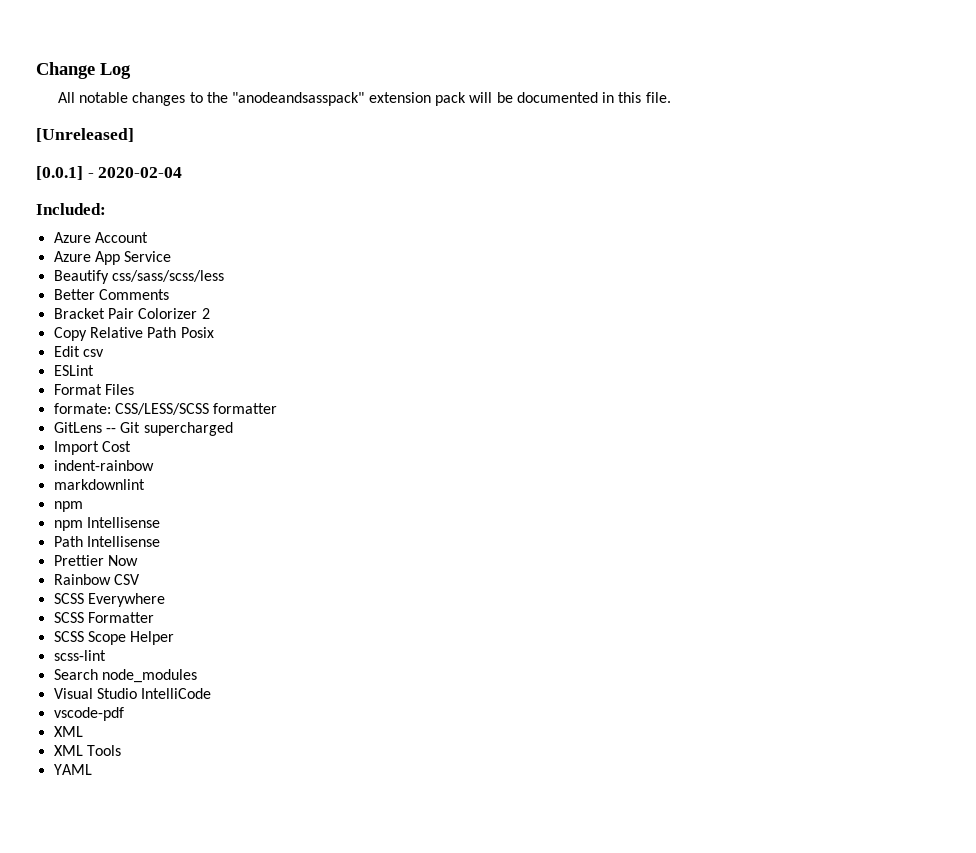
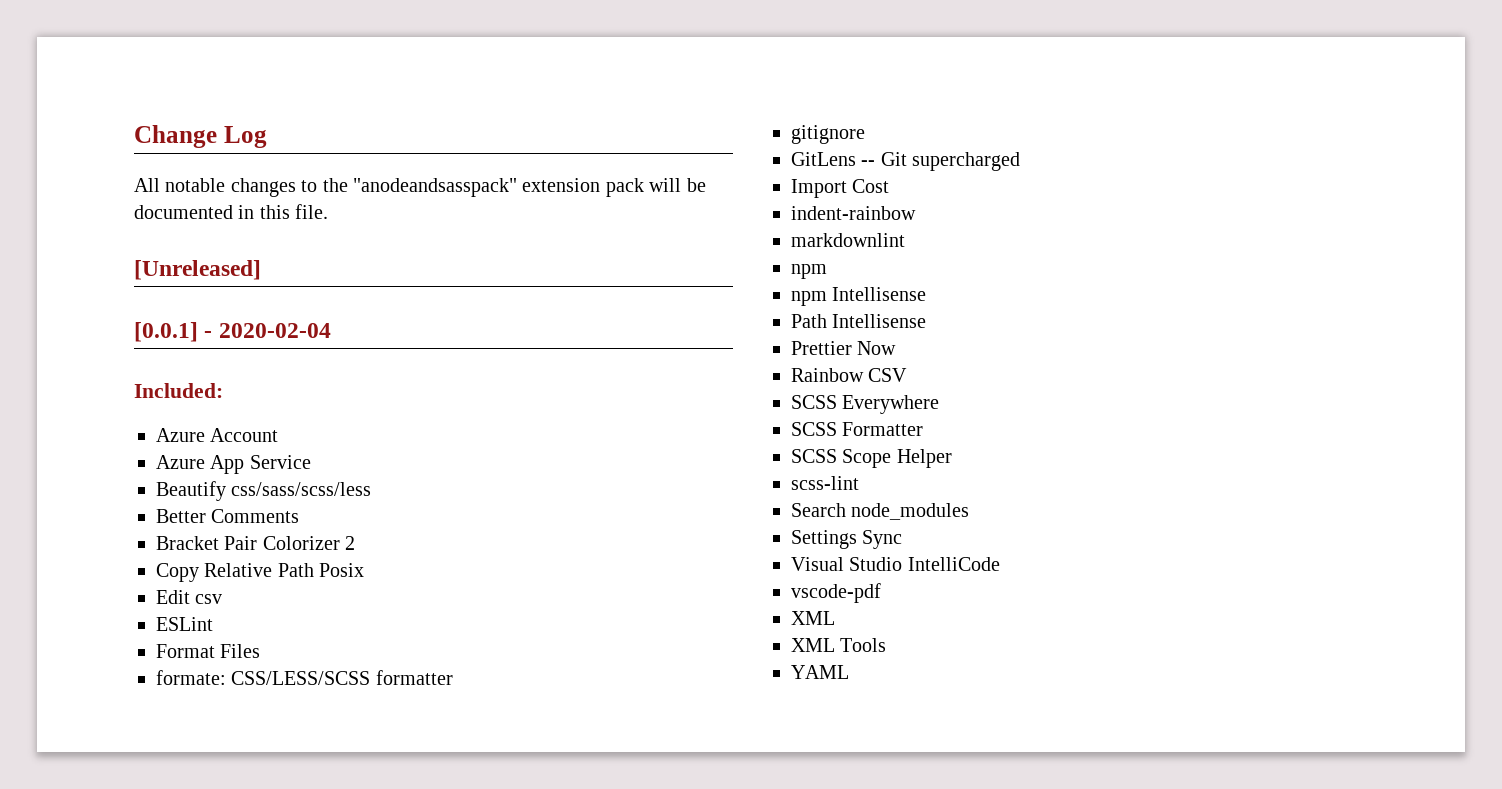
(278, 408) none -> [791,125,865,144] // gitignore
(197, 676) none -> [791,530,903,549] // Settings Sync

